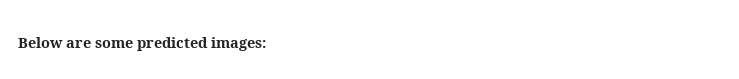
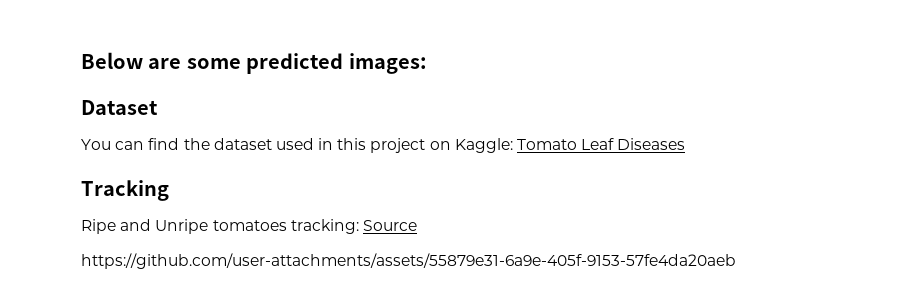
(266, 44) none -> [81,100,158,115] [81,138,686,153] [81,180,169,201] [81,219,417,234] [81,253,736,269] // Dataset // You can find the dataset used in this project on Kaggle: Tomato Leaf Diseases // Tracking // Ripe and Unripe tomatoes tracking: Source // https://github.com/user-attachments/assets/55879e31-6a9e-405f-9153-57fe4da20aeb

